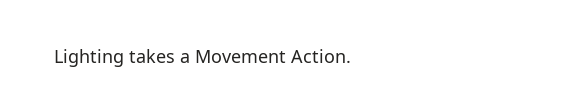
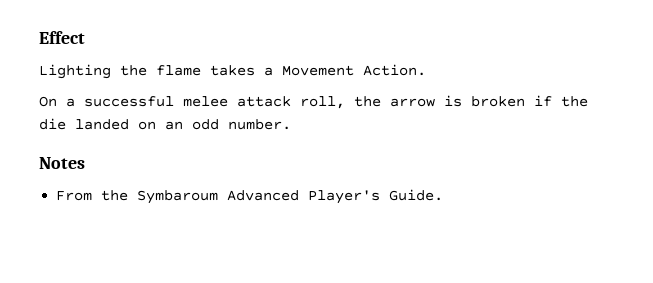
[54,49,124,67] Lighting -> [39,31,85,44] [39,64,201,79] Effect // Lighting the flame
(351, 56) none -> [39,95,588,109] [39,118,291,130] [39,157,85,169] [56,189,444,204] // On a successful melee attack roll, the arrow is broken if the die landed on an odd number. // Notes // From the Symbaroum Advanced Player's Guide.

